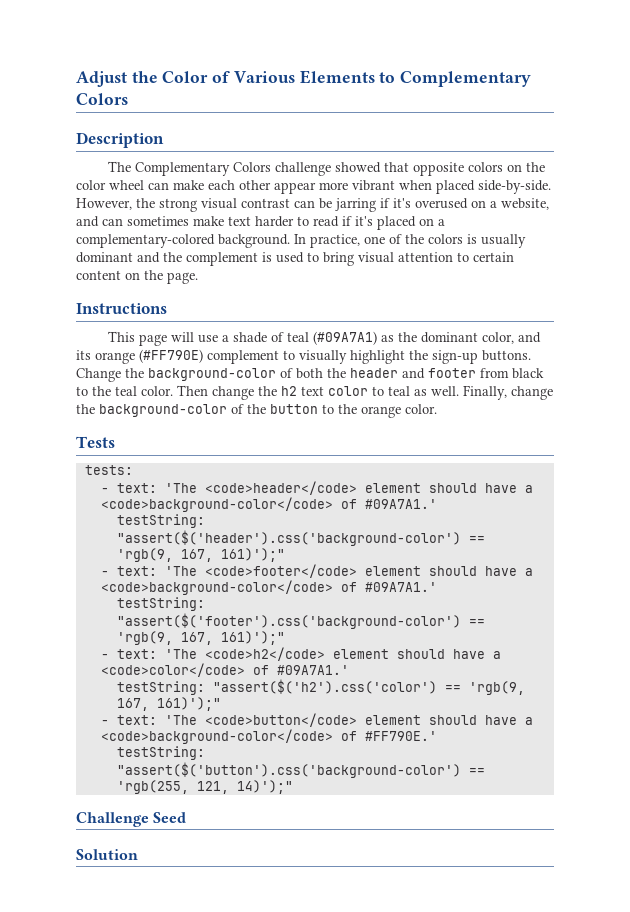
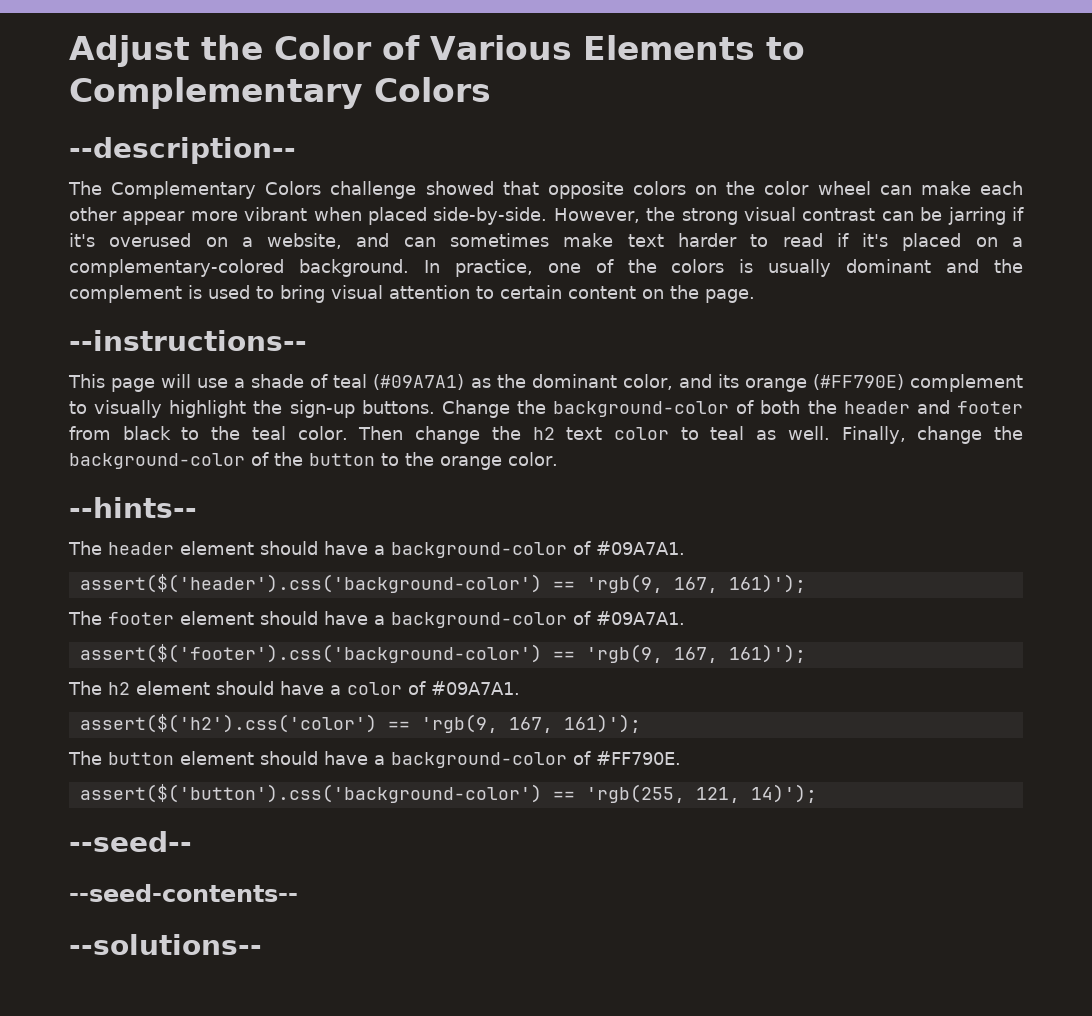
[76,132,164,148] Description -> [69,137,296,164] --description--
[76,303,167,314] Instructions -> [69,330,307,351] --instructions--
[76,436,115,448] [84,465,133,475] [100,481,533,495] [100,497,437,512] [116,514,205,528] [116,530,485,546] [116,548,285,562] [100,564,533,578] [100,580,437,595] [116,597,205,611] [116,613,485,629] [116,631,285,645] [100,647,501,661] [100,663,349,677] [116,679,525,695] [116,697,221,711] [100,713,533,727] [100,729,437,744] [116,746,205,760] [116,762,485,778] [116,780,293,794] [76,812,187,827] [76,849,138,860] Tests // tests: // - text: 'The <code>header</code> element should have a <code>background-color</code> of #09A7A1.' // testString: "assert($('header').css('background-color') == 'rgb(9, 167, 161)');" // - text: 'The <code>footer</code> element should have a <code>background-color</code> of #09A7A1.' // testString: "assert($('footer').css('background-color') == 'rgb(9, 167, 161)');" // - text: 'The <code>h2</code> element should have a <code>color</code> of #09A7A1.' // testString: "assert($('h2').css('color') == 'rgb(9, 167, 161)');" // - text: 'The <code>button</code> element should have a <code>background-color</code> of #FF790E.' // testString: "assert($('button').css('background-color') == 'rgb(255, 121, 14)');" // Challenge Seed // Solution -> [69,497,197,518] [68,541,685,558] [79,574,806,593] [68,611,685,628] [79,644,806,663] [68,681,520,695] [79,714,641,733] [68,751,681,768] [79,784,817,803] [69,831,192,852] [69,884,298,902] [69,934,262,955] --hints-- // The header element should have a background-color of #09A7A1. // assert($('header').css('background-color') == 'rgb(9, 167, 161)'); // The footer element should have a background-color of #09A7A1. // assert($('footer').css('background-color') == 'rgb(9, 167, 161)'); // The h2 element should have a color of #09A7A1. // assert($('h2').css('color') == 'rgb(9, 167, 161)'); // The button element should have a background-color of #FF790E. // assert($('button').css('background-color') == 'rgb(255, 121, 14)'); // --seed-- // --seed-contents-- // --solutions--

